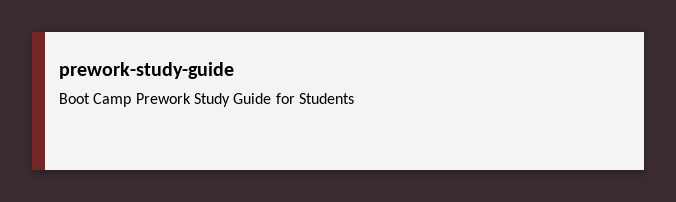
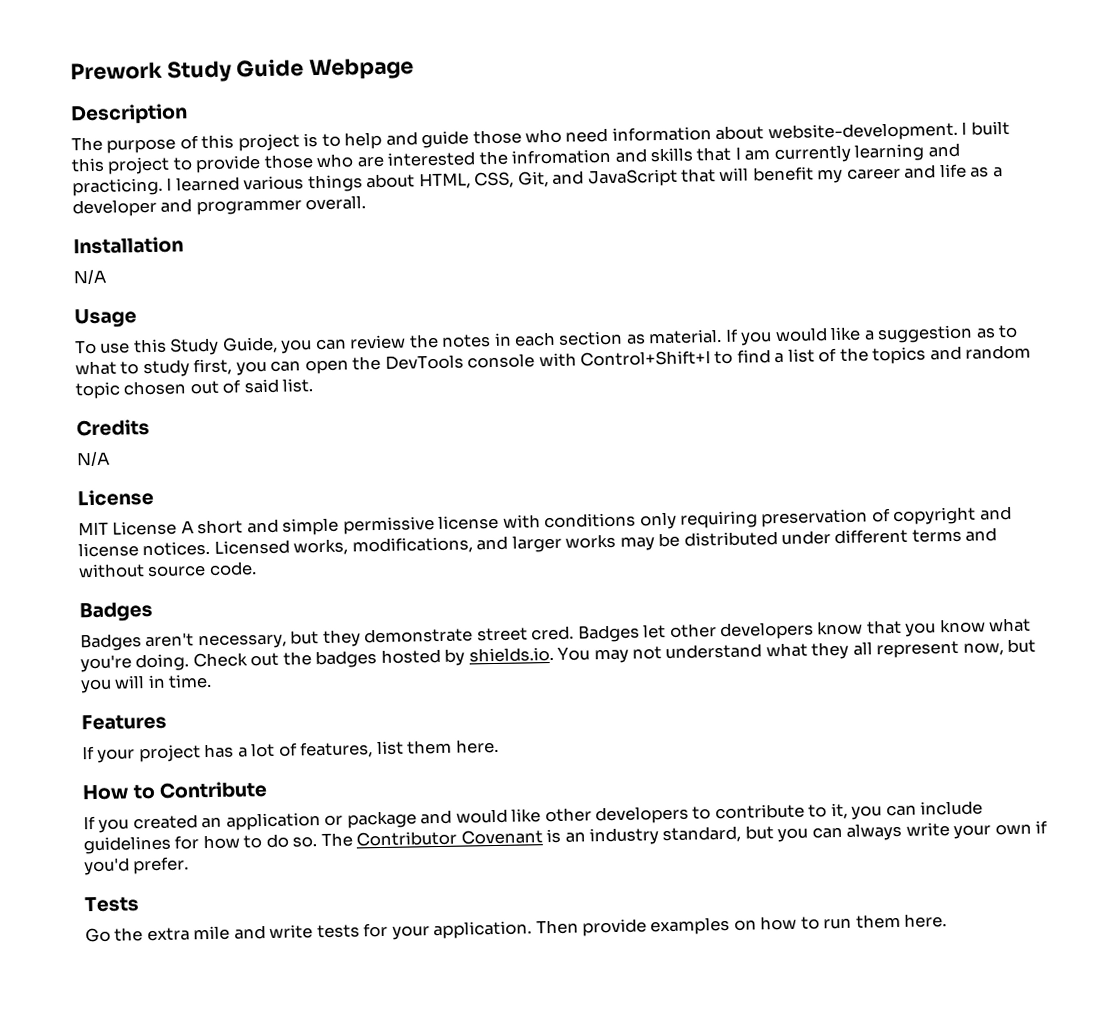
[59,62,234,79] [59,93,354,107] prework-study-guide // Boot Camp Prework Study Guide for Students -> [70,57,415,83] [70,103,188,125] [71,120,1010,154] [71,142,960,175] [72,163,1003,197] [72,195,367,218] [73,236,184,255] [73,269,107,285] [74,308,137,329] [74,324,1019,356] [75,344,1032,378] [75,378,314,400] [76,418,150,437] [76,451,110,467] [77,488,154,507] [78,505,1012,536] [78,527,998,558] [78,561,257,579] [79,601,153,623] [80,617,1032,652] [80,638,1037,673] [80,673,213,694] [81,713,167,731] [82,738,499,763] [82,780,268,801] [83,800,984,833] [83,820,1049,855] [84,856,190,876] [84,896,139,913] [85,913,948,943] Prework Study Guide Webpage // Description // The purpose of this project is to help and guide those who need information about website-development. I built this project to provide those who are interested the infromation and skills that I am currently learning and practicing. I learned various things about HTML, CSS, Git, and JavaScript that will benefit my career and life as a developer and programmer overall. // Installation // N/A // Usage // To use this Study Guide, you can review the notes in each section as material. If you would like a suggestion as to what to study first, you can open the DevTools console with Control+Shift+I to find a list of the topics and random topic chosen out of said list. // Credits // N/A // License // MIT License A short and simple permissive license with conditions only requiring preservation of copyright and license notices. Licensed works, modifications, and larger works may be distributed under different terms and without source code. // Badges // Badges aren't necessary, but they demonstrate street cred. Badges let other developers know that you know what you're doing. Check out the badges hosted by shields.io. You may not understand what they all represent now, but you will in time. // Features // If your project has a lot of features, list them here. // How to Contribute // If you created an application or package and would like other developers to contribute to it, you can include guidelines for how to do so. The Contributor Covenant is an industry standard, but you can always write your own if you'd prefer. // Tests // Go the extra mile and write tests for your application. Then provide examples on how to run them here.

